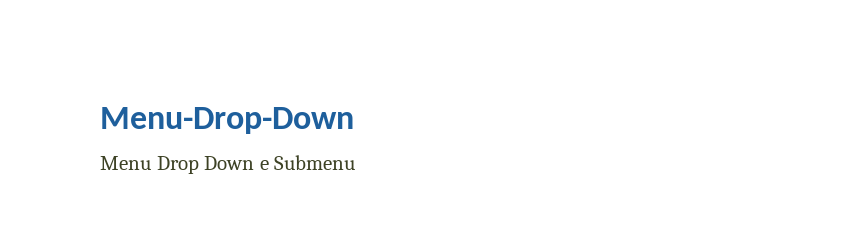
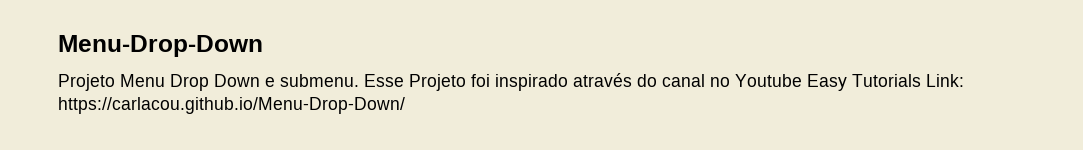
(354, 120) none -> [58,74,115,91] Projeto
[274,155,356,170] Submenu -> [280,73,964,91] [58,97,405,114] submenu. Esse Projeto foi inspirado através do canal no Youtube Easy Tutorials Link: https://carlacou.github.io/Menu-Drop-Down/

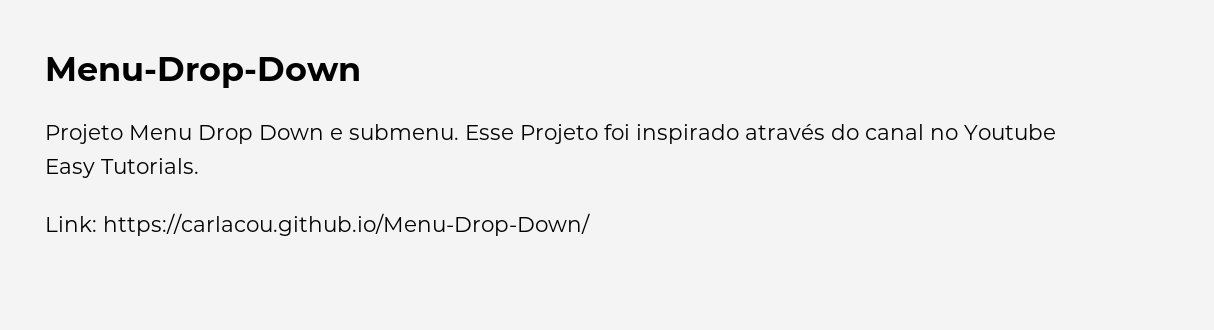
[852,74,921,87] Tutorials -> [101,158,199,174] Tutorials. //

